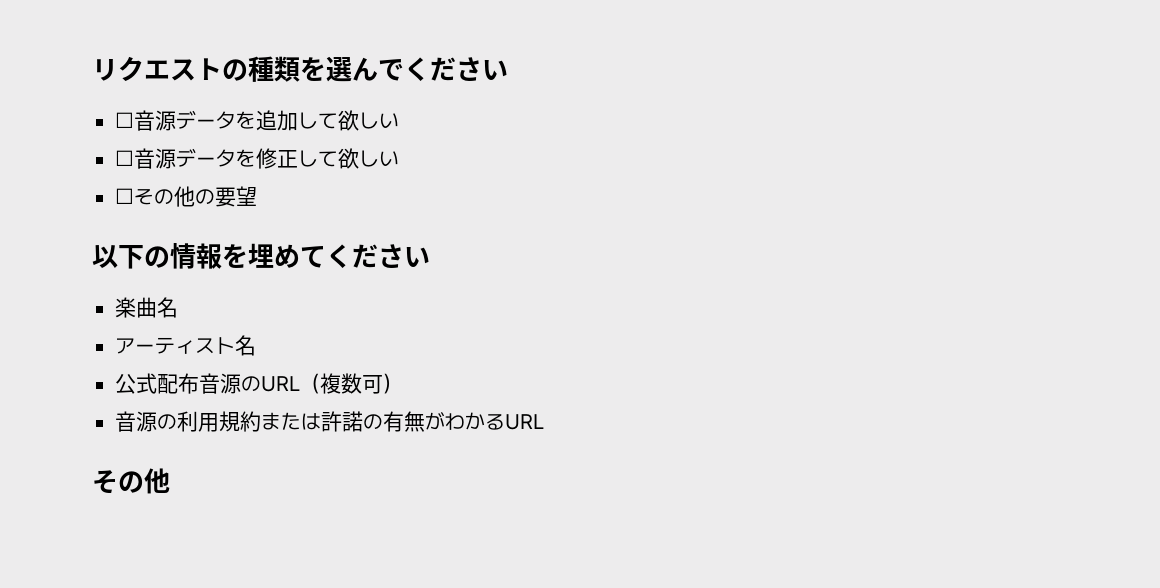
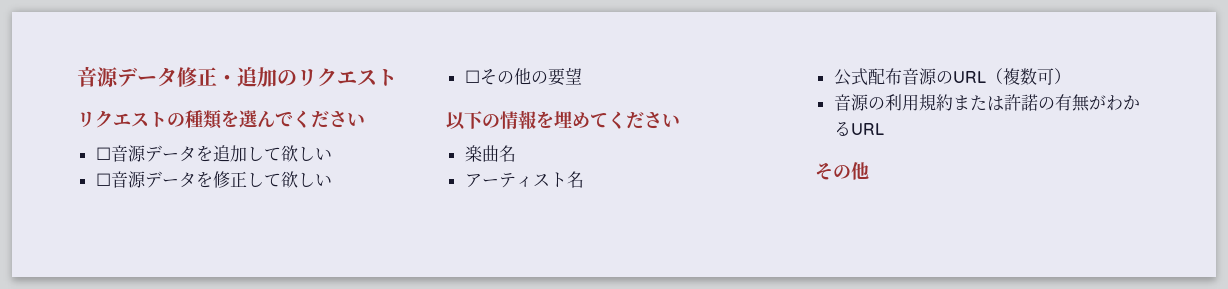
(92, 70) none -> [77,66,397,87] 音源データ修正・追加のリクエスト //

